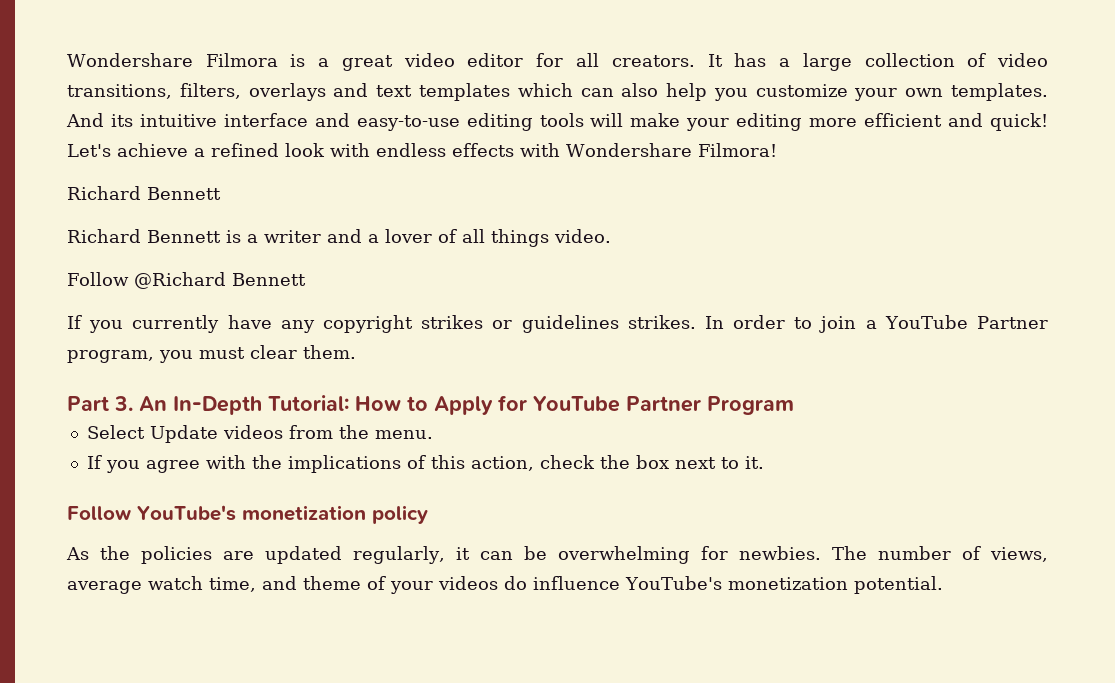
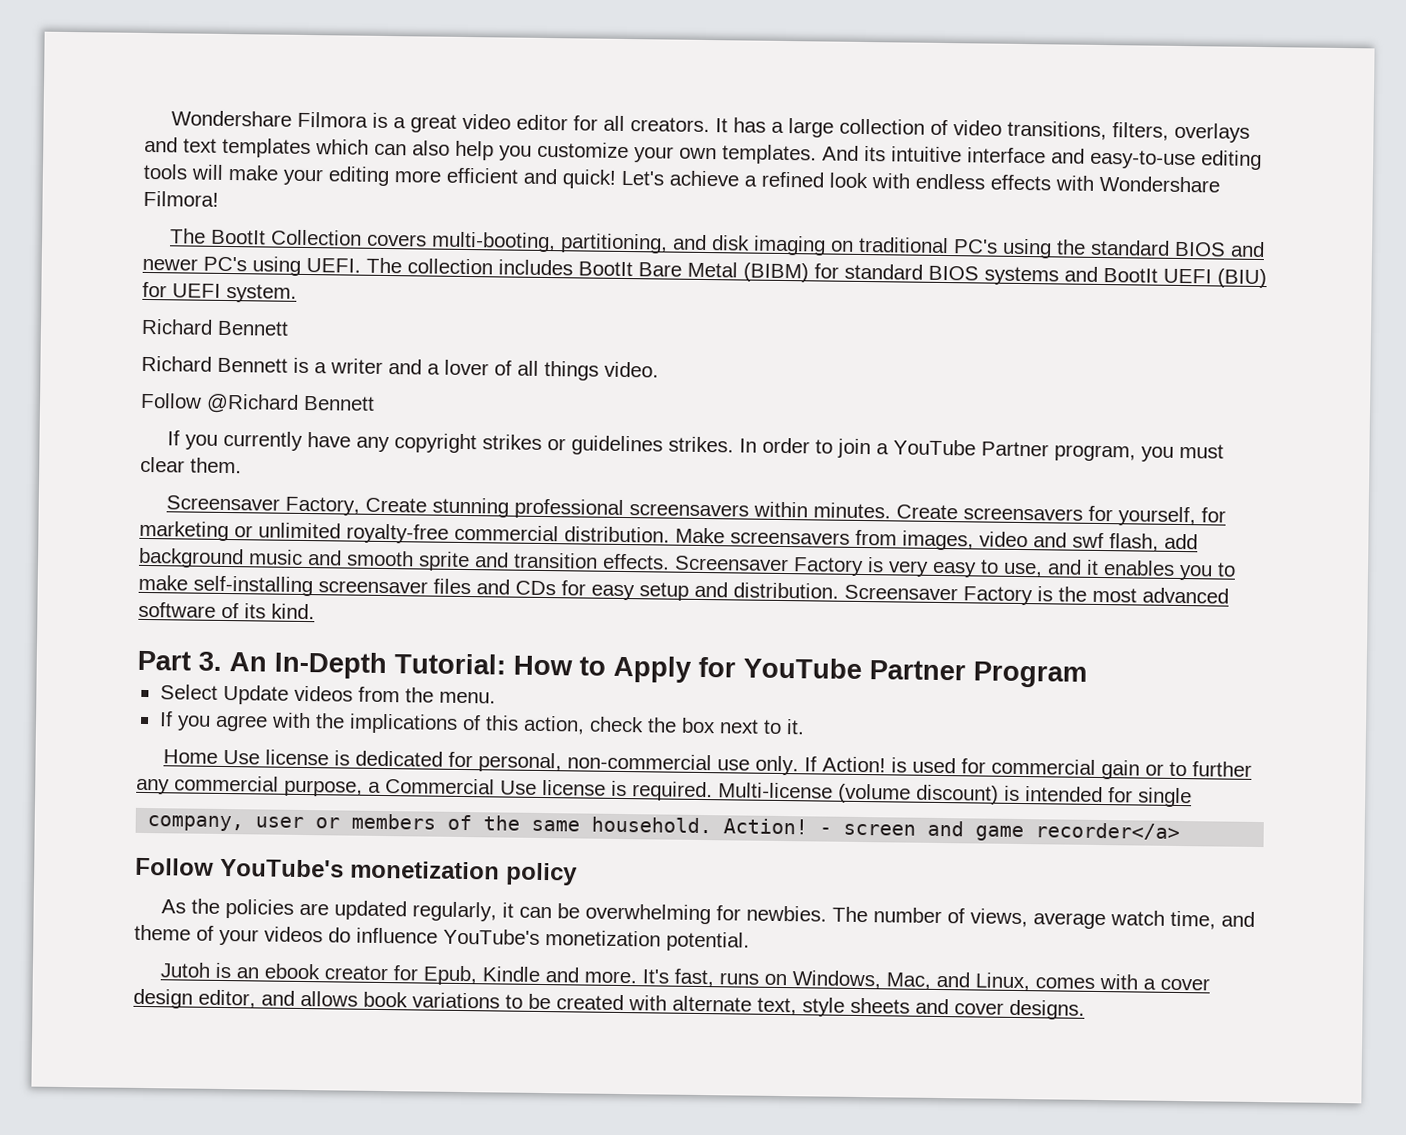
(777, 150) none -> [170,228,1266,259] [142,256,1267,289] [142,281,297,303] // The BootIt Collection covers multi-booting, partitioning, and disk imaging on traditional PC's using the standard BIOS and newer PC's using UEFI. The collection includes BootIt Bare Metal (BIBM) for standard BIOS systems and BootIt UEFI (BIU) for UEFI system.
(356, 352) none -> [166,495,1227,527] [139,520,1198,552] [138,547,1236,581] [138,574,1229,606] [138,601,315,620] // Screensaver Factory, Create stunning professional screensavers within minutes. Create screensavers for yourself, for marketing or unlimited royalty-free commercial distribution. Make screensavers from images, video and swf flash, add background music and smooth sprite and transition effects. Screensaver Factory is very easy to use, and it enables you to make self-installing screensaver files and CDs for easy setup and distribution. Screensaver Factory is the most advanced software of its kind.
(764, 462) none -> [163,749,1253,780] [136,775,1192,808] [147,813,1181,842] // Home Use license is dedicated for personal, non-commercial use only. If Action! is used for commercial gain or to further any commercial purpose, a Commercial Use license is required. Multi-license (volume discount) is intended for single // company, user or members of the same household. Action! - screen and game recorder</a>
(943, 585) none -> [160,962,1211,992] [133,988,1085,1020] // Jutoh is an ebook creator for Epub, Kindle and more. It's fast, runs on Windows, Mac, and Linux, comes with a cover design editor, and allows book variations to be created with alternate text, style sheets and cover designs.

